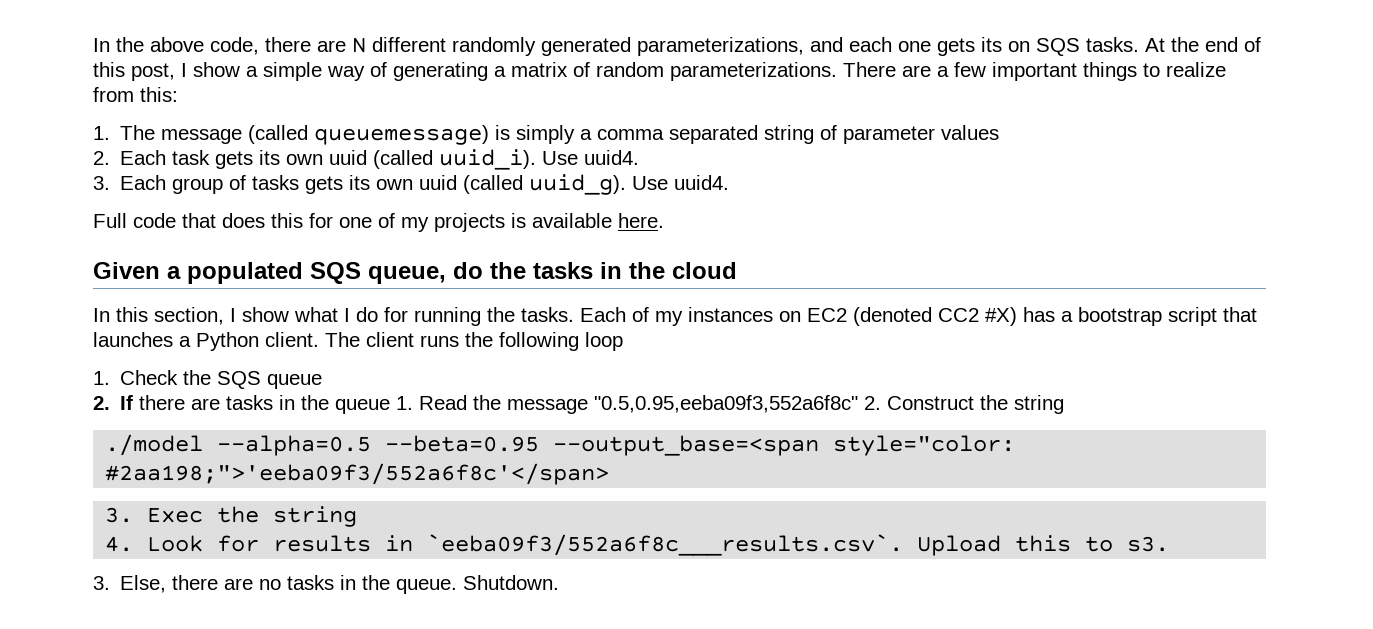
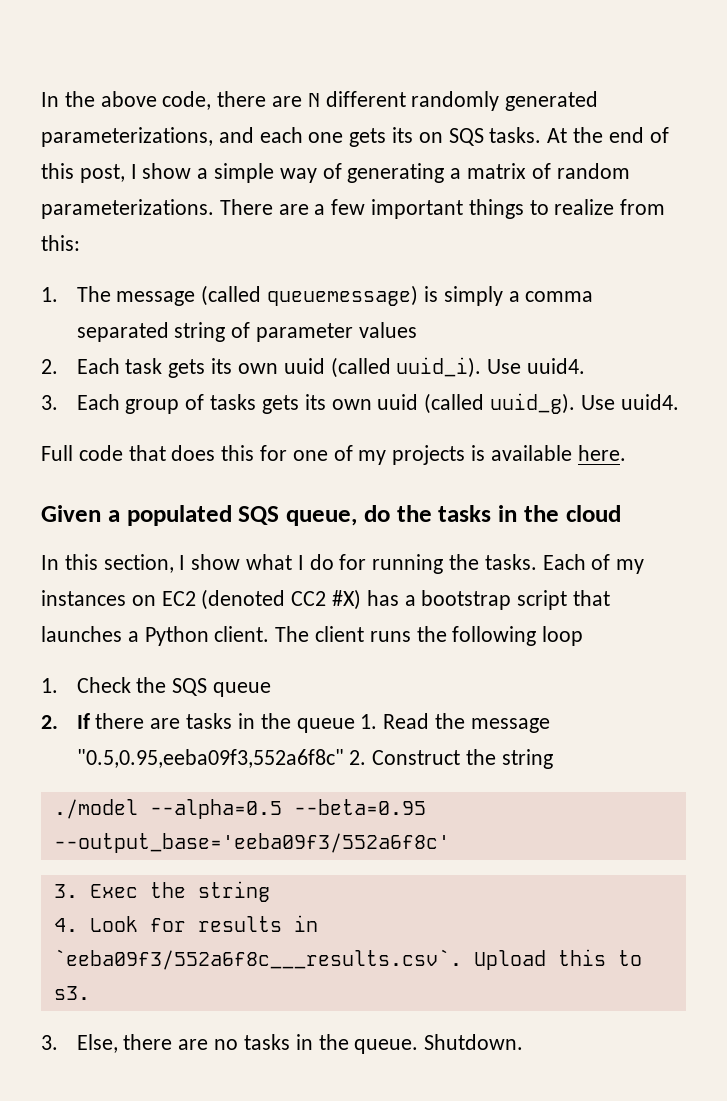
[553,435,1016,456] [105,463,610,485] --output_base=<span style="color: #2aa198;">'eeba09f3/552a6f8c'</span> -> [53,833,450,853] --output_base='eeba09f3/552a6f8c'

